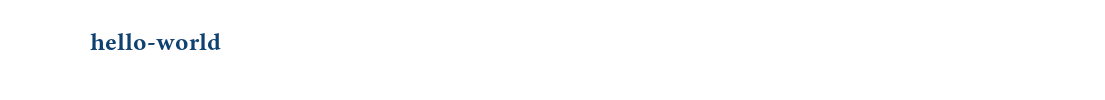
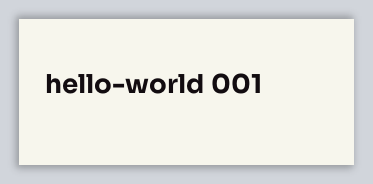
(221, 41) none -> [211,73,263,94] 001

